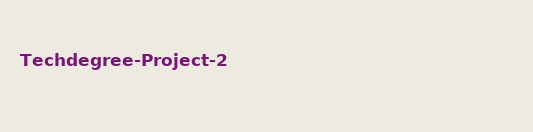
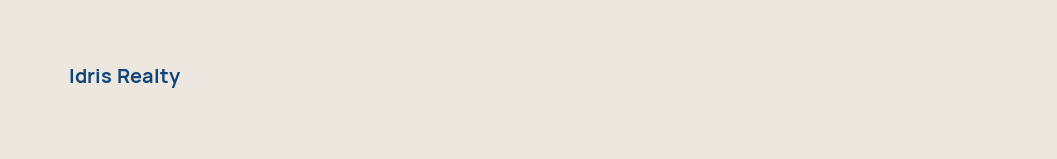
[20,53,228,70] Techdegree-Project-2 -> [69,69,182,88] Idris Realty

